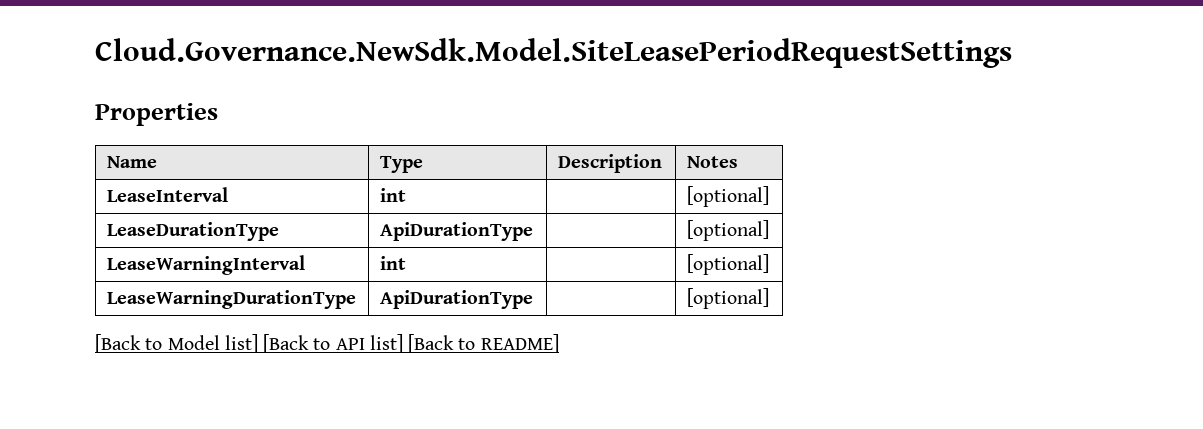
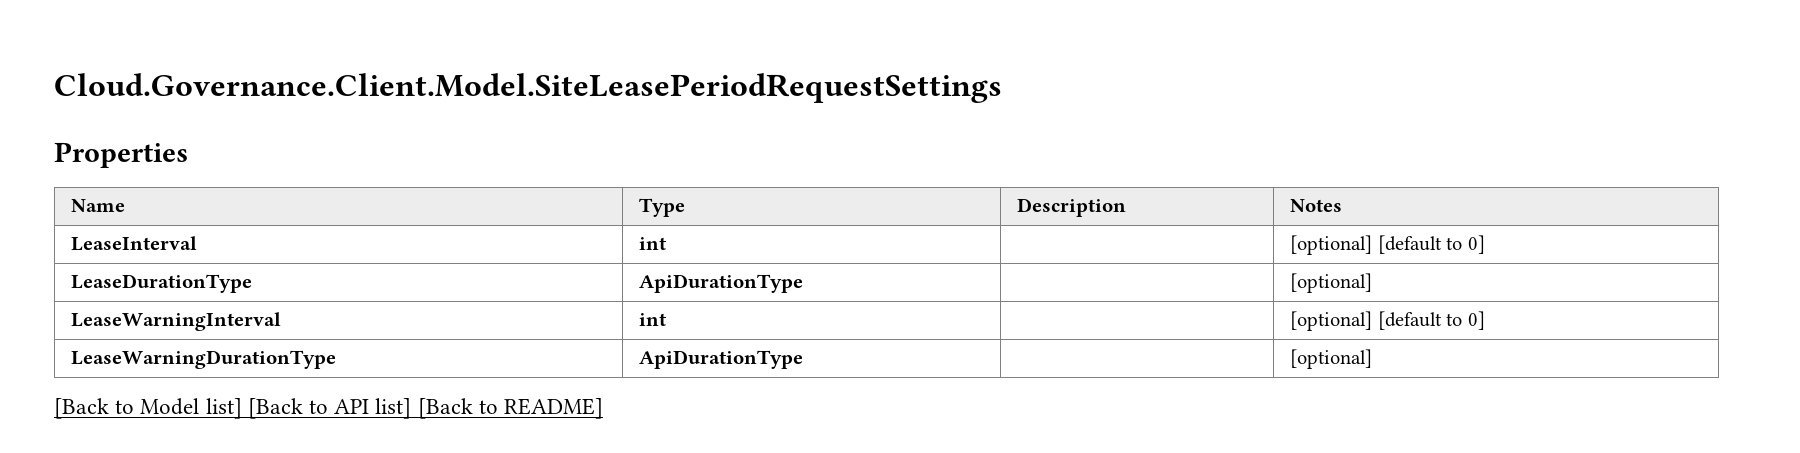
[95,38,1012,68] Cloud.Governance.NewSdk.Model.SiteLeasePeriodRequestSettings -> [54,73,1002,103] Cloud.Governance.Client.Model.SiteLeasePeriodRequestSettings
(769, 196) none -> [1377,235,1485,254] [default to 0]
(769, 264) none -> [1377,311,1485,330] [default to 0]

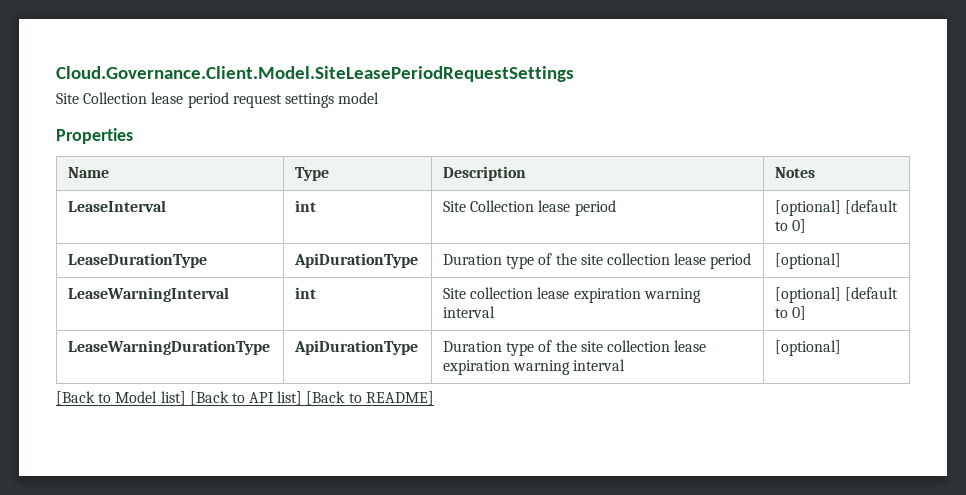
(1002, 88) none -> [56,92,380,108] // Site Collection lease period request settings model
(667, 243) none -> [443,200,616,216] Site Collection lease period
[1290,273,1373,293] [71,312,282,331] [639,313,667,326] | [optional] // LeaseWarningInterval | int | -> [443,253,752,269] [775,253,842,269] [68,287,230,302] [295,287,317,299] [443,287,701,303] [443,306,496,318] Duration type of the site collection lease period | [optional] // LeaseWarningInterval | int | Site collection lease expiration warning interval
(804, 359) none -> [443,340,707,356] [443,359,626,375] Duration type of the site collection lease expiration warning interval

